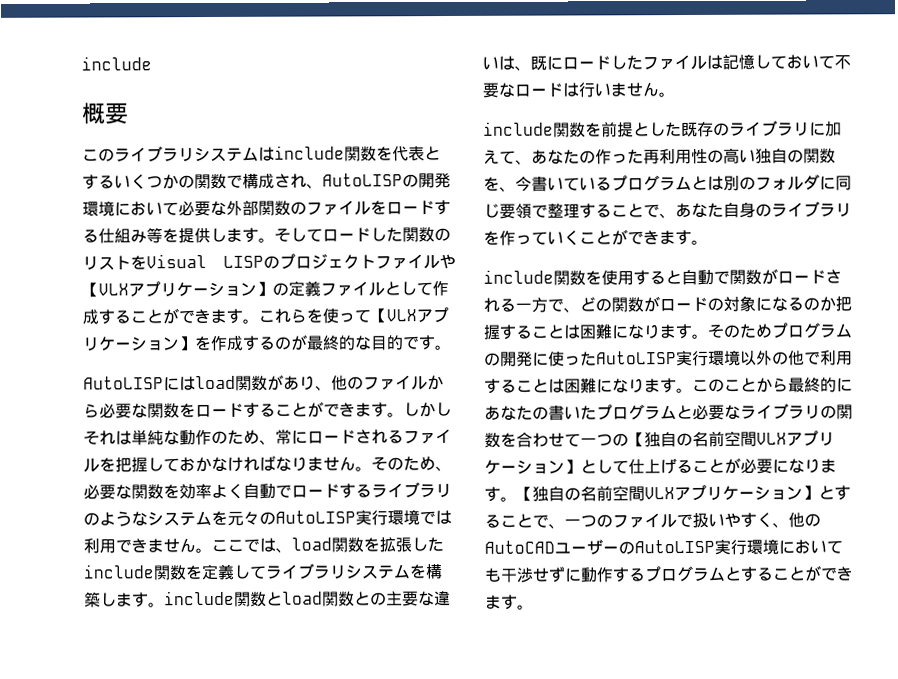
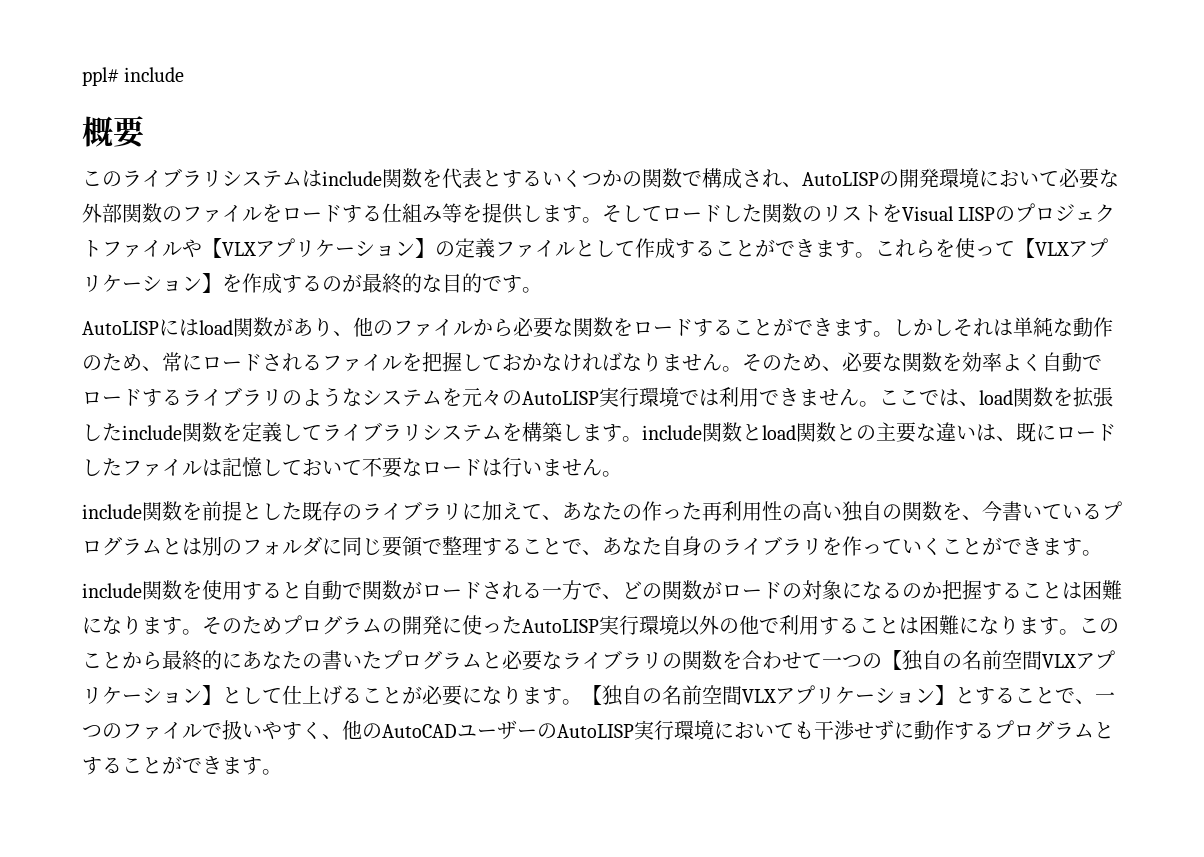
(81, 63) none -> [82,67,119,86] ppl#

